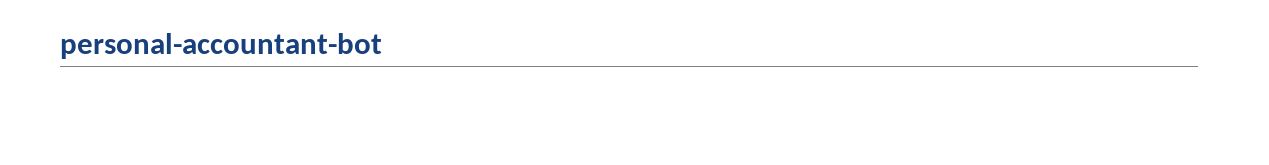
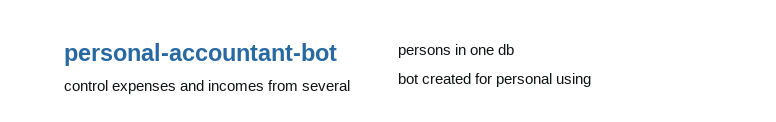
(382, 46) none -> [64,80,351,94] [398,44,515,58] [398,73,592,87] // control expenses and incomes from several persons in one db // bot created for personal using

